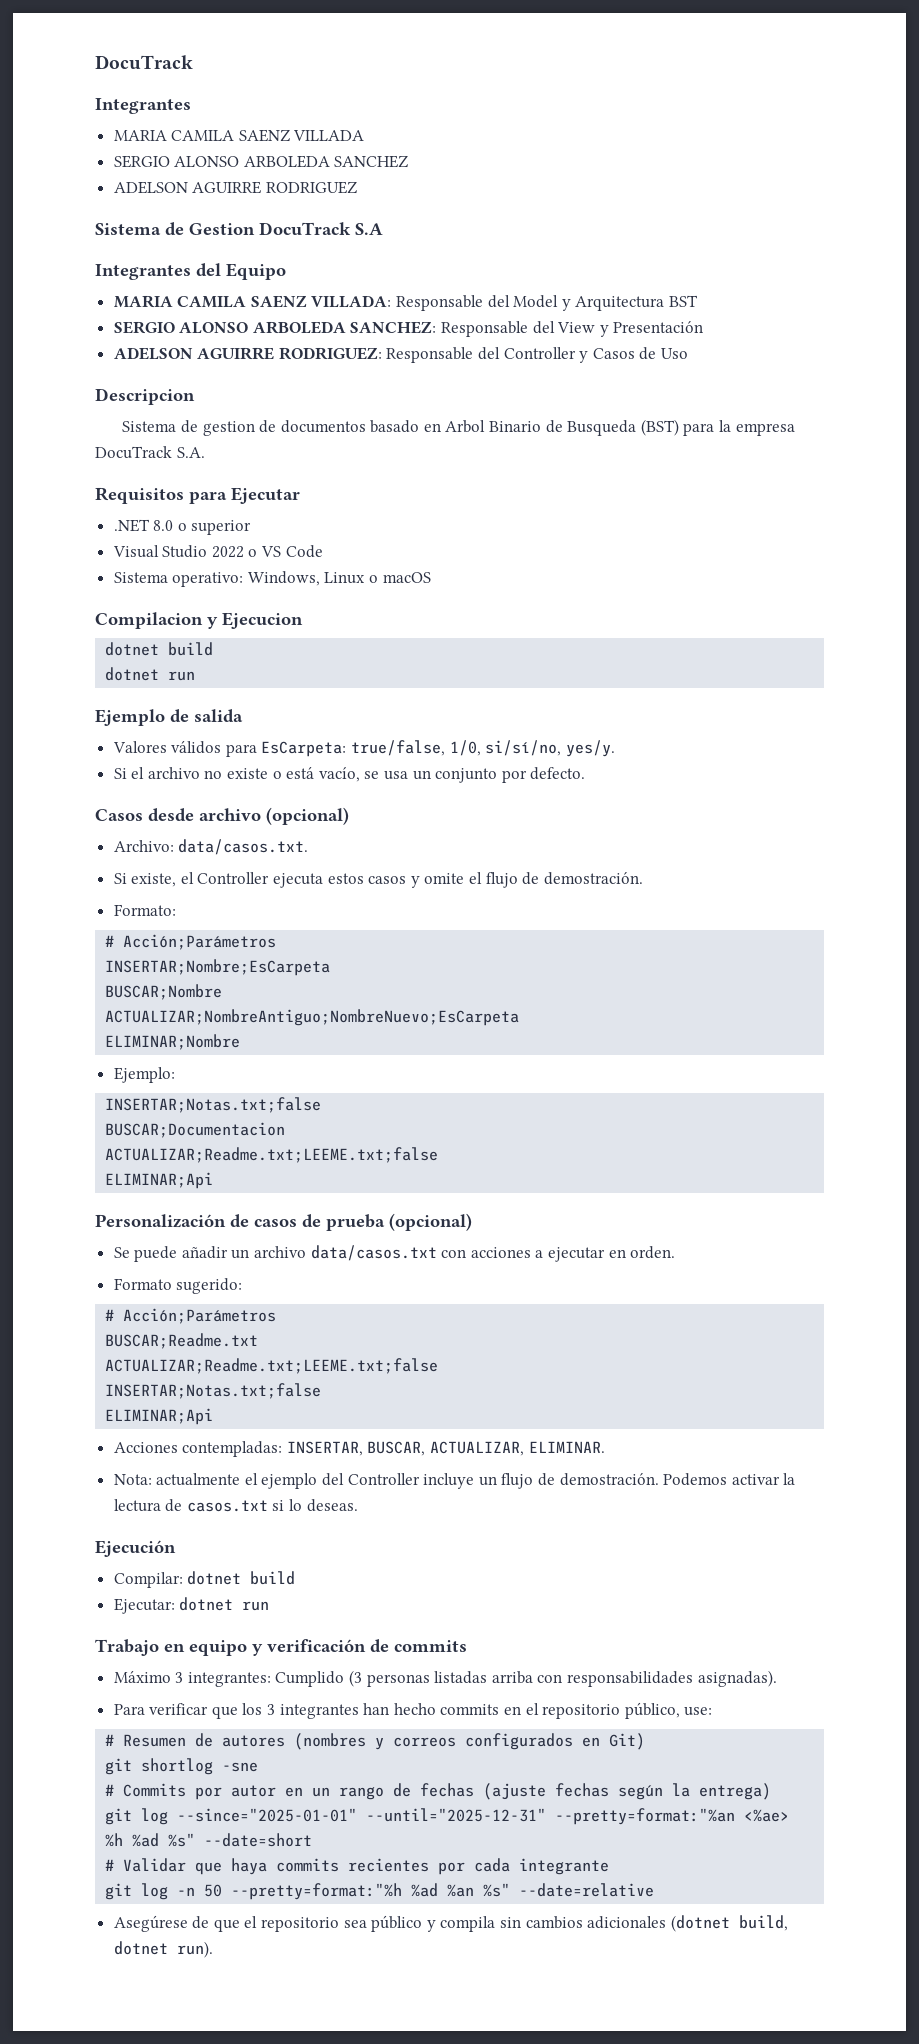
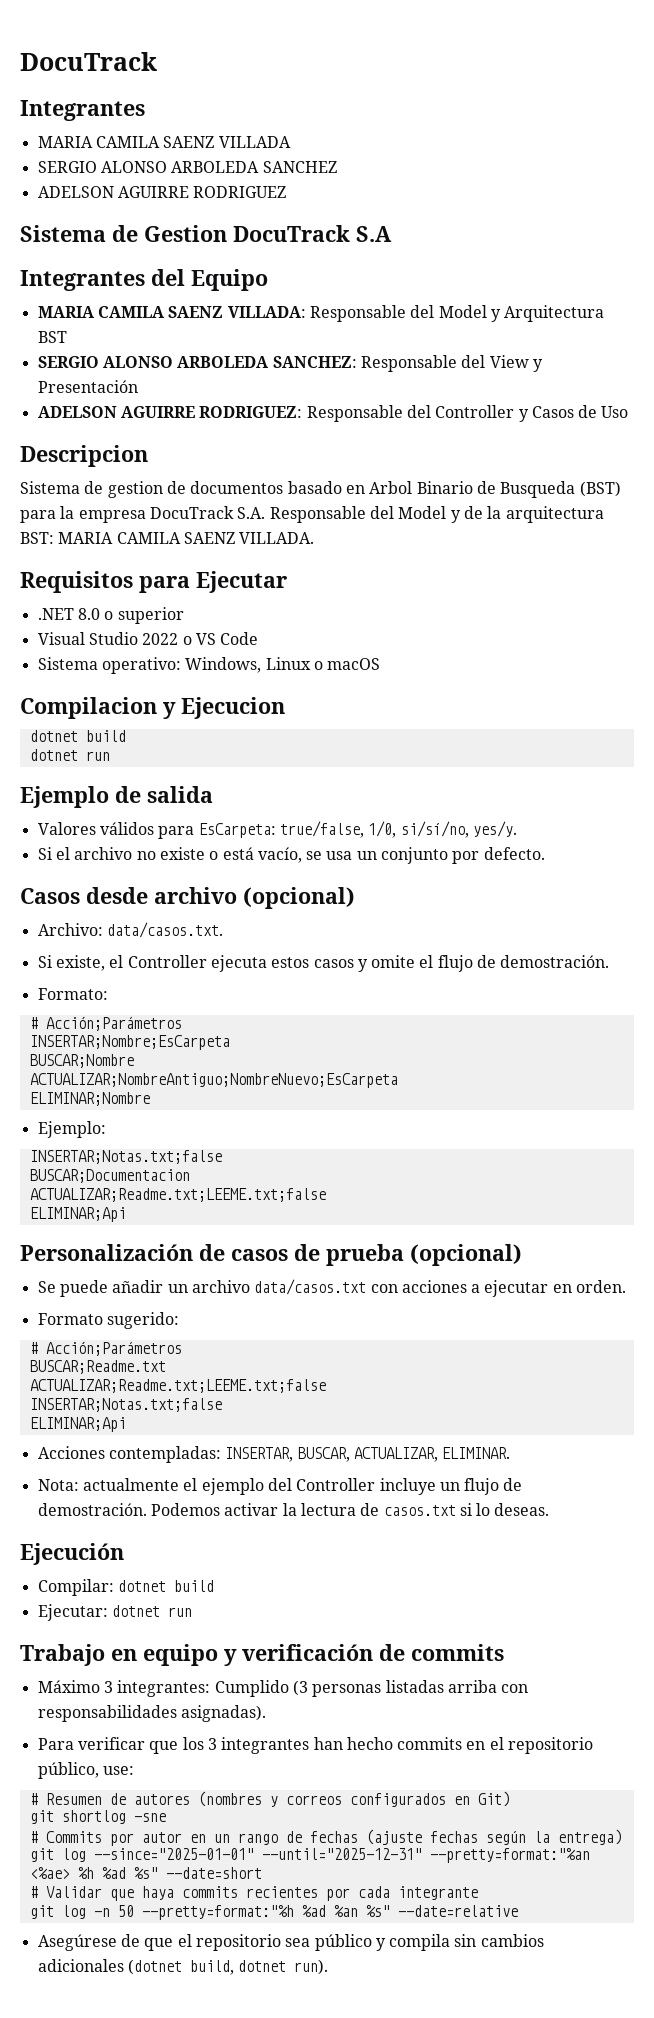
(205, 452) none -> [269,506,604,523] [20,532,315,544] Responsable del Model y de la arquitectura BST: MARIA CAMILA SAENZ VILLADA.

